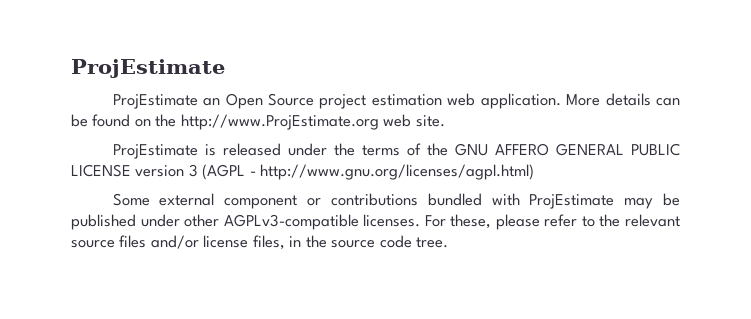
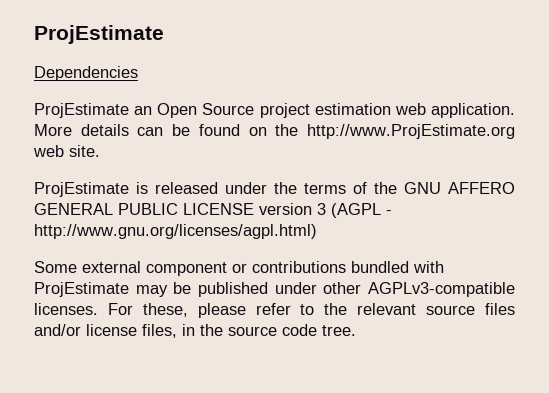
[71,59,225,78] ProjEstimate -> [34,25,164,44] [34,66,138,81] ProjEstimate // Dependencies

